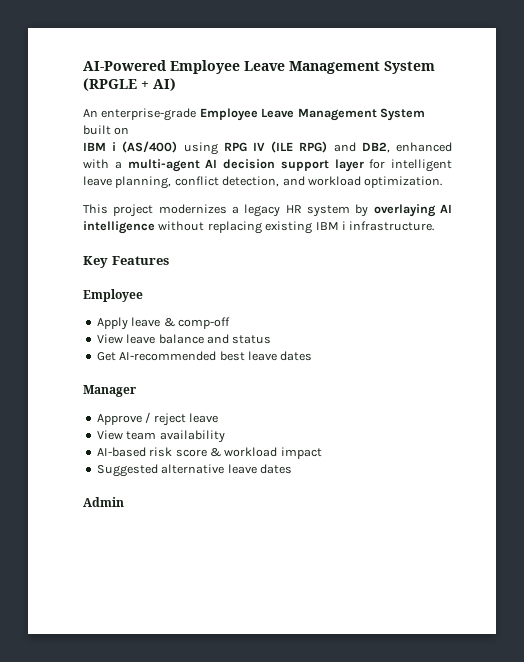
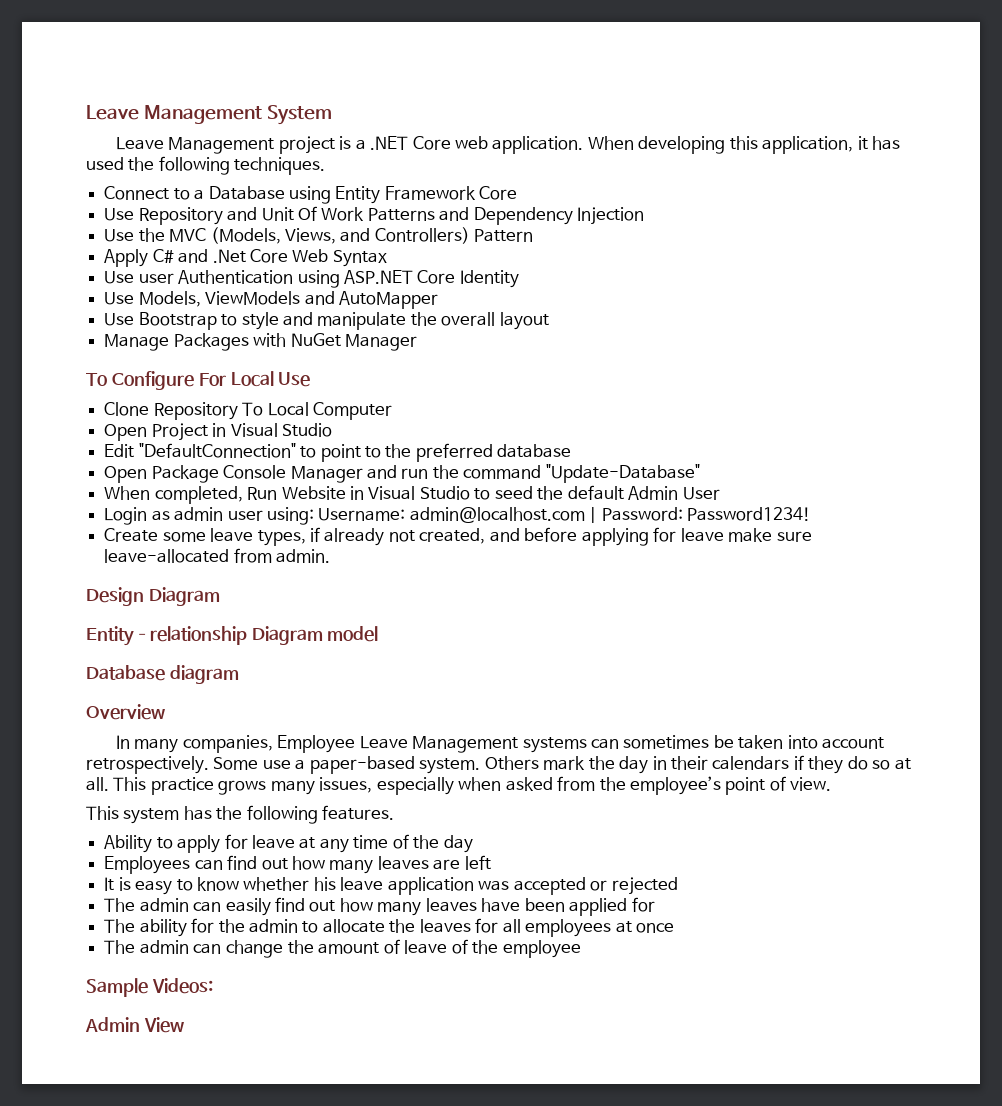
[83,60,435,74] [83,78,176,91] [83,108,425,121] [83,125,130,135] [83,141,452,155] [83,159,452,172] [83,176,443,189] [83,204,452,217] [83,221,435,234] [83,256,169,268] [83,289,143,302] [96,317,230,330] [96,334,272,344] [96,351,313,361] [83,385,137,397] [96,412,218,426] [96,430,225,443] [96,447,322,459] [96,464,292,477] [83,497,124,507] AI-Powered Employee Leave Management System (RPGLE + AI) // An enterprise-grade Employee Leave Management System built on // IBM i (AS/400) using RPG IV (ILE RPG) and DB2, enhanced with a multi-agent AI decision support layer for intelligent leave planning, conflict detection, and workload optimization. // This project modernizes a legacy HR system by overlaying AI intelligence without replacing existing IBM i infrastructure. // Key Features // Employee // Apply leave & comp-off // View leave balance and status // Get AI-recommended best leave dates // Manager // Approve / reject leave // View team availability // AI-based risk score & workload impact // Suggested alternative leave dates // Admin -> [86,105,333,125] [115,136,901,154] [86,156,326,175] [104,186,518,204] [104,206,645,225] [104,227,534,244] [104,249,387,267] [104,270,519,288] [104,291,438,309] [104,312,549,330] [104,333,417,351] [86,371,311,390] [104,402,392,420] [104,423,332,441] [104,443,572,462] [104,464,700,483] [104,485,720,504] [104,507,812,525] [104,527,812,546] [104,548,331,563] [86,587,220,606] [86,626,379,646] [86,665,239,684] [86,704,165,720] [115,735,885,753] [86,755,911,774] [86,776,832,795] [86,805,395,824] [104,834,473,853] [104,855,491,874] [104,877,678,895] [104,897,655,916] [104,918,675,937] [104,939,581,958] [86,978,213,997] [85,1017,184,1033] Leave Management System // Leave Management project is a .NET Core web application. When developing this application, it has used the following techniques. // Connect to a Database using Entity Framework Core // Use Repository and Unit Of Work Patterns and Dependency Injection // Use the MVC (Models, Views, and Controllers) Pattern // Apply C# and .Net Core Web Syntax // Use user Authentication using ASP.NET Core Identity // Use Models, ViewModels and AutoMapper // Use Bootstrap to style and manipulate the overall layout // Manage Packages with NuGet Manager // To Configure For Local Use // Clone Repository To Local Computer // Open Project in Visual Studio // Edit "DefaultConnection" to point to the preferred database // Open Package Console Manager and run the command "Update-Database" // When completed, Run Website in Visual Studio to seed the default Admin User // Login as admin user using: Username: admin@localhost.com | Password: Password1234! // Create some leave types, if already not created, and before applying for leave make sure leave-allocated from admin. // Design Diagram // Entity–relationship Diagram model // Database diagram // Overview // In many companies, Employee Leave Management systems can sometimes be taken into account retrospectively. Some use a paper-based system. Others mark the day in their calendars if they do so at all. This practice grows many issues, especially when asked from the employee’s point of view. // This system has the following features. // Ability to apply for leave at any time of the day // Employees can find out how many leaves are left // It is easy to know whether his leave application was accepted or rejected // The admin can easily find out how many leaves have been applied for // The ability for the admin to allocate the leaves for all employees at once // The admin can change the amount of leave of the employee // Sample Videos: // Admin View

